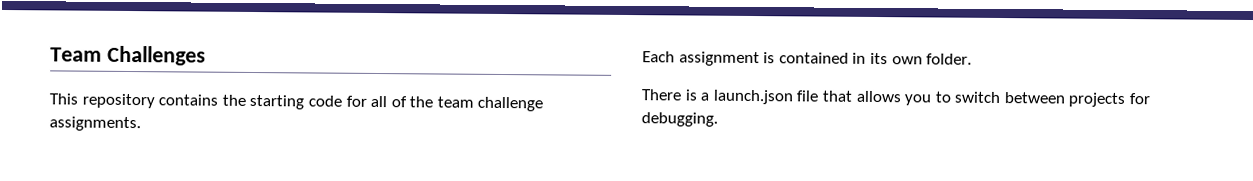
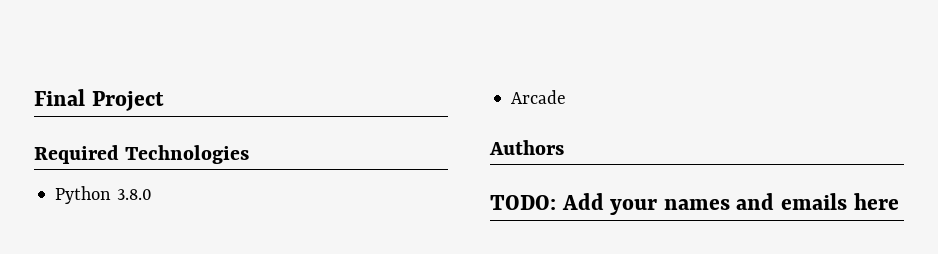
[50,45,206,66] [49,93,544,112] [49,116,141,132] [642,51,973,67] [641,89,1151,108] [641,112,718,127] Team Challenges // This repository contains the starting code for all of the team challenge assignments. // Each assignment is contained in its own folder. // There is a launch.json file that allows you to switch between projects for debugging. -> [34,89,164,111] [34,145,250,164] [55,186,152,204] [511,90,567,104] [489,140,564,155] [490,193,899,215] Final Project // Required Technologies // Python 3.8.0 // Arcade // Authors // TODO: Add your names and emails here

